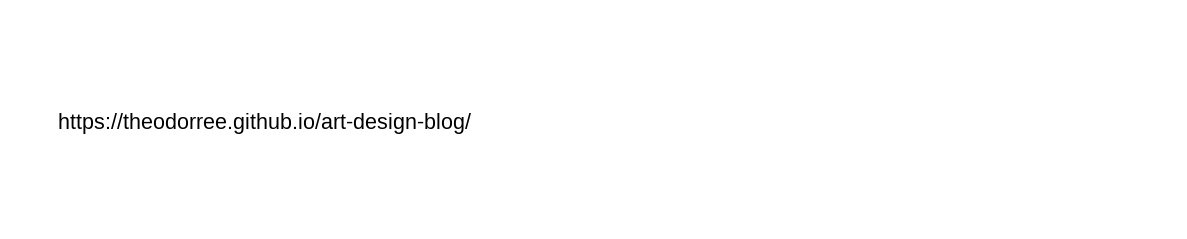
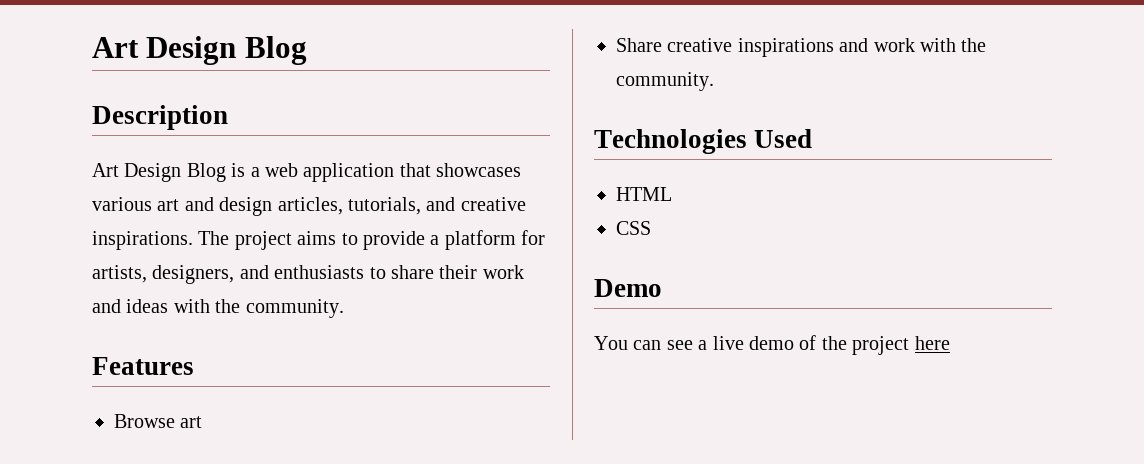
[58,113,471,134] https://theodorree.github.io/art-design-blog/ -> [92,36,307,65] [92,105,228,130] [92,163,522,182] [92,197,526,216] [92,230,546,250] [92,265,524,284] [92,299,344,318] [92,357,194,375] [114,414,203,428] [616,38,987,57] [616,72,714,91] [594,129,813,154] [616,187,672,201] [616,221,651,235] [594,279,662,297] [594,335,950,355] Art Design Blog // Description // Art Design Blog is a web application that showcases various art and design articles, tutorials, and creative inspirations. The project aims to provide a platform for artists, designers, and enthusiasts to share their work and ideas with the community. // Features // Browse art // Share creative inspirations and work with the community. // Technologies Used // HTML // CSS // Demo // You can see a live demo of the project here

